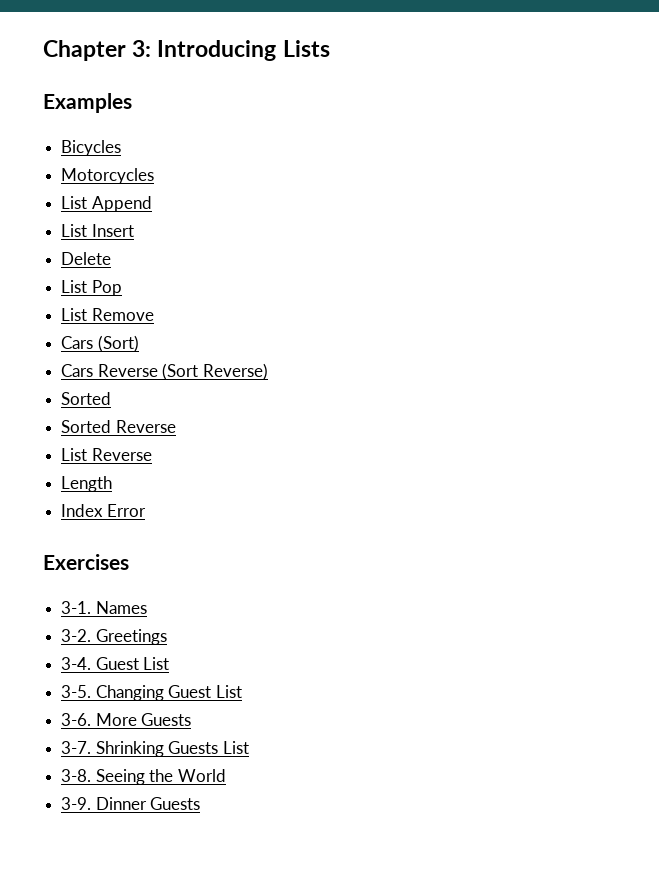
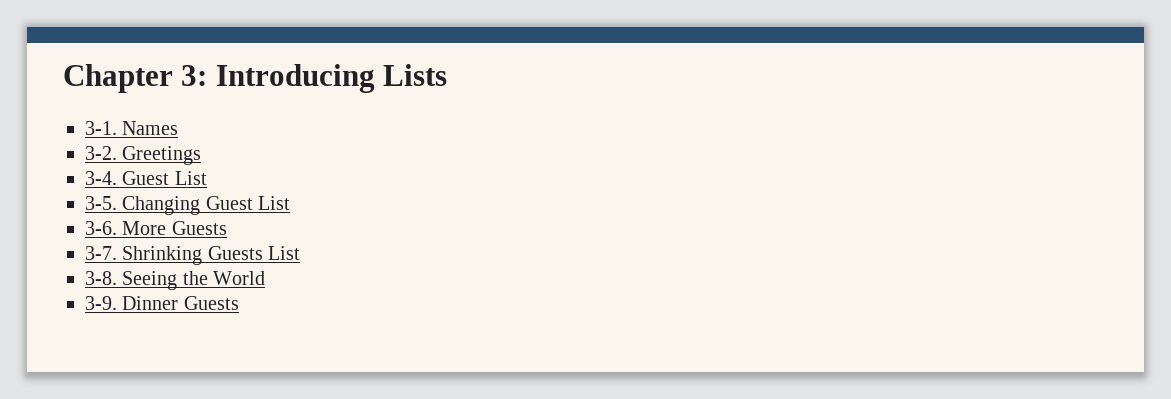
[43,93,132,113] [61,140,122,156] [61,168,155,184] [61,196,152,212] [61,224,134,237] [61,252,112,265] [61,280,122,296] [61,308,154,321] [61,335,139,352] [61,363,268,380] [61,392,112,405] [61,420,176,433] [61,448,152,461] [61,476,113,492] [61,504,146,517] [43,554,129,570] // Examples // Bicycles // Motorcycles // List Append // List Insert // Delete // List Pop // List Remove // Cars (Sort) // Cars Reverse (Sort Reverse) // Sorted // Sorted Reverse // List Reverse // Length // Index Error // Exercises -> (448, 75) none

